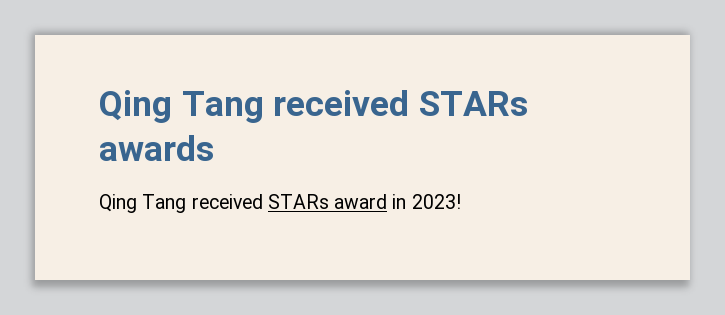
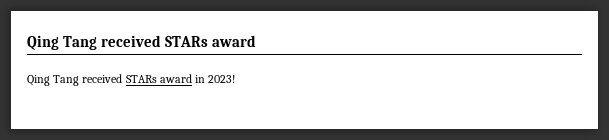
[99,90,528,123] [99,135,214,161] Qing Tang received STARs awards -> [27,35,256,50] Qing Tang received STARs award

